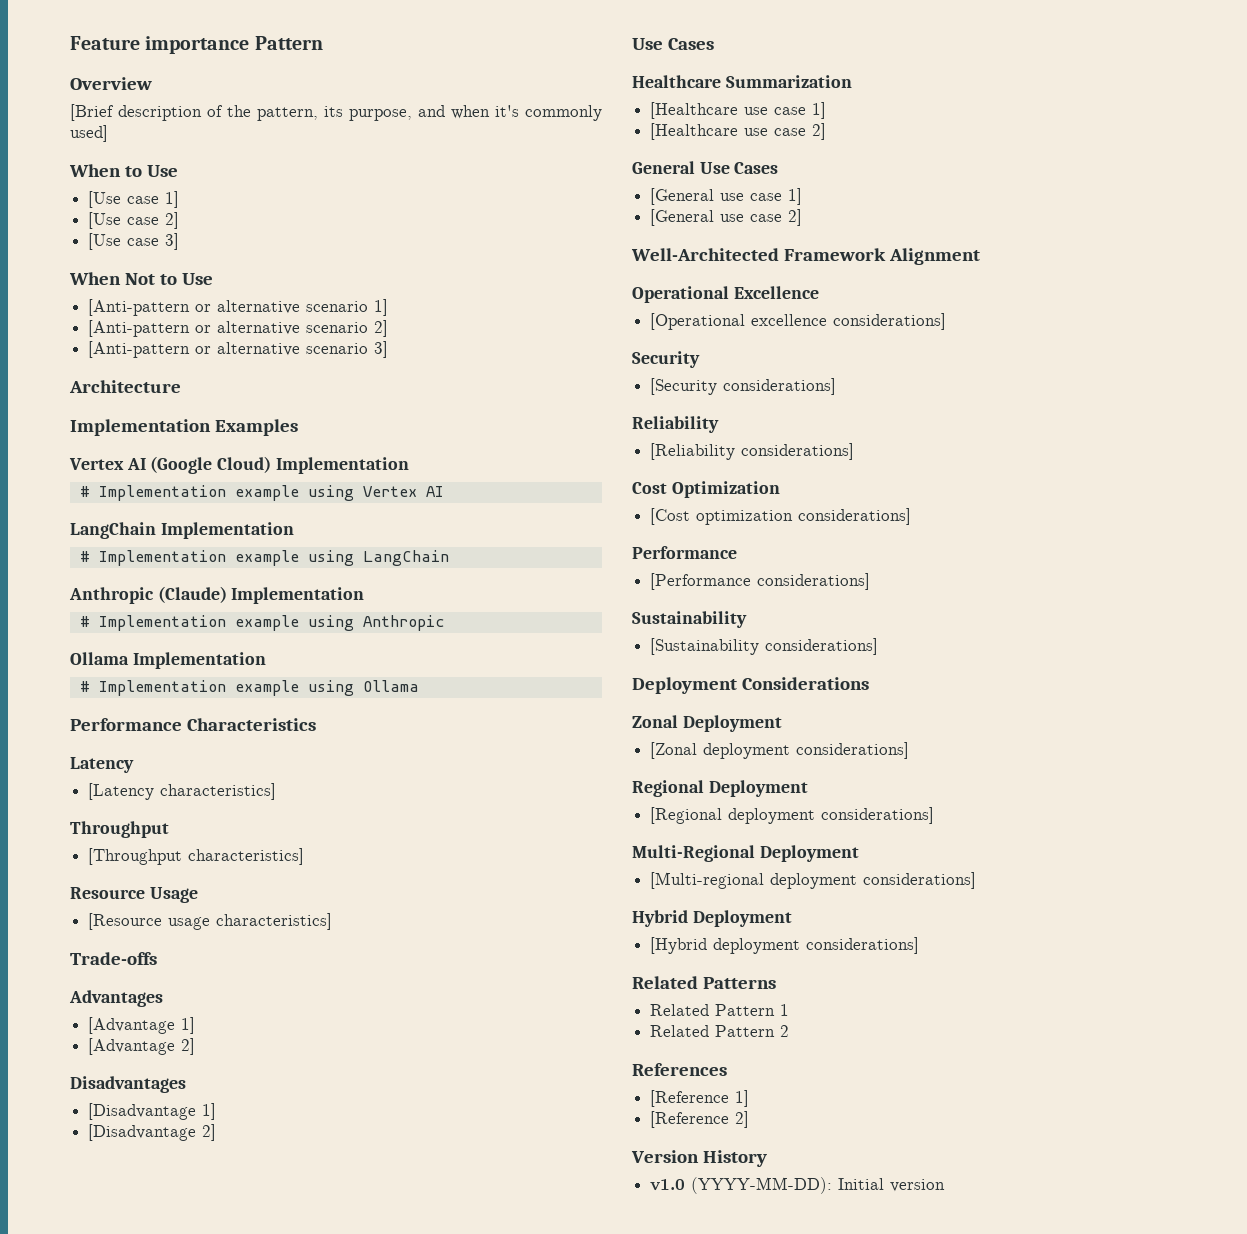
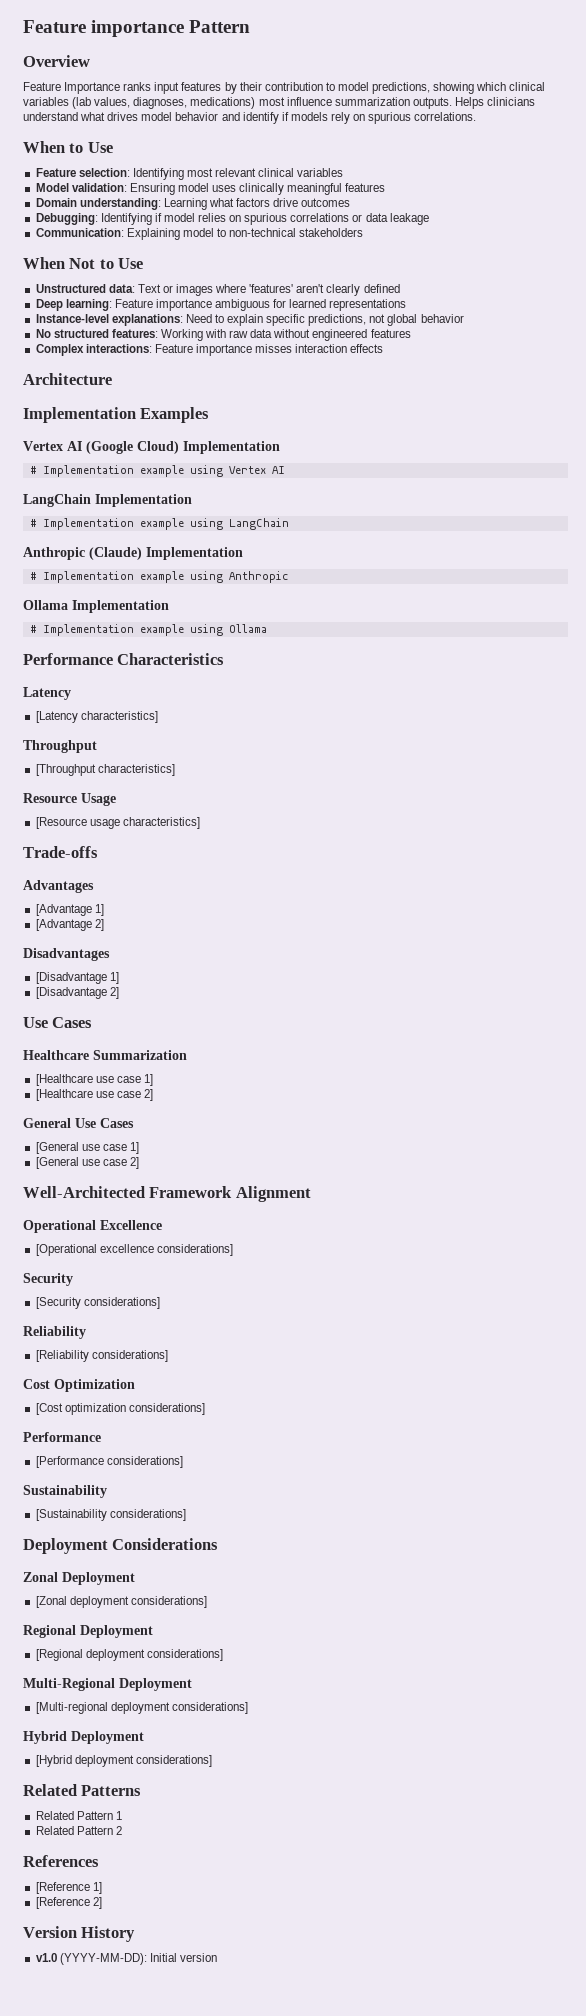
[70,104,602,121] [70,125,108,142] [69,164,178,177] [88,191,180,208] [88,212,180,229] [88,233,180,250] [69,272,213,285] [88,299,389,316] [88,320,389,337] [88,341,389,358] [Brief description of the pattern, its purpose, and when it's commonly used] // When to Use // [Use case 1] // [Use case 2] // [Use case 3] // When Not to Use // [Anti-pattern or alternative scenario 1] // [Anti-pattern or alternative scenario 2] // [Anti-pattern or alternative scenario 3] -> [23,82,546,94] [23,97,536,109] [23,112,477,124] [23,141,113,153] [35,168,344,180] [35,183,386,195] [35,198,351,210] [35,213,429,225] [35,228,364,240] [23,257,144,269] [35,284,400,296] [35,299,407,311] [35,314,464,326] [35,329,411,341] [35,344,384,356] Feature Importance ranks input features by their contribution to model predictions, showing which clinical variables (lab values, diagnoses, medications) most influence summarization outputs. Helps clinicians understand what drives model behavior and identify if models rely on spurious correlations. // When to Use // Feature selection: Identifying most relevant clinical variables // Model validation: Ensuring model uses clinically meaningful features // Domain understanding: Learning what factors drive outcomes // Debugging: Identifying if model relies on spurious correlations or data leakage // Communication: Explaining model to non-technical stakeholders // When Not to Use // Unstructured data: Text or images where 'features' aren't clearly defined // Deep learning: Feature importance ambiguous for learned representations // Instance-level explanations: Need to explain specific predictions, not global behavior // No structured features: Working with raw data without engineered features // Complex interactions: Feature importance misses interaction effects

